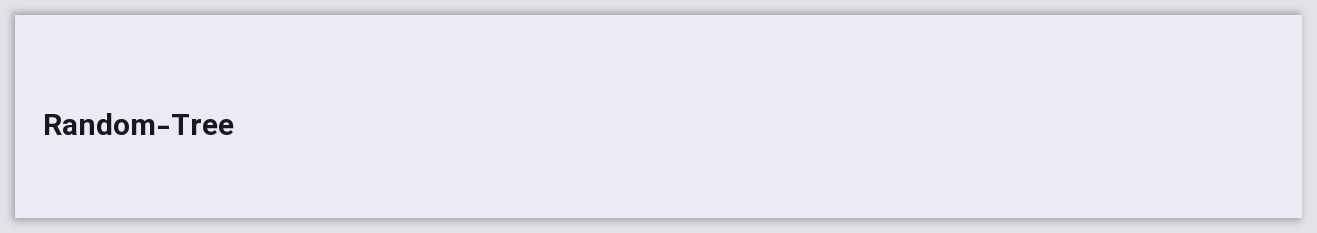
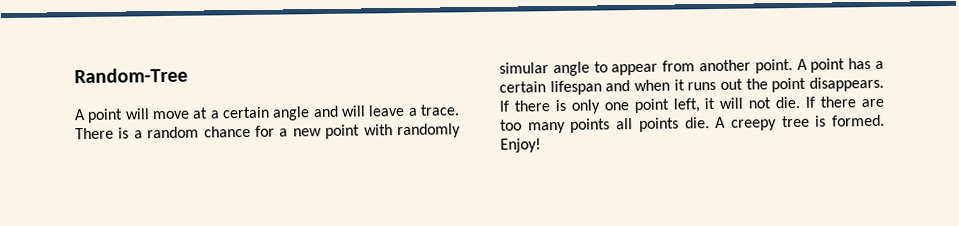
(234, 124) none -> [74,104,460,123] [75,123,461,140] [499,58,885,77] [499,76,884,96] [499,96,884,114] [500,114,885,134] [500,138,541,153] // A point will move at a certain angle and will leave a trace. There is a random chance for a new point with randomly simular angle to appear from another point. A point has a certain lifespan and when it runs out the point disappears. If there is only one point left, it will not die. If there are too many points all points die. A creepy tree is formed. Enjoy!

